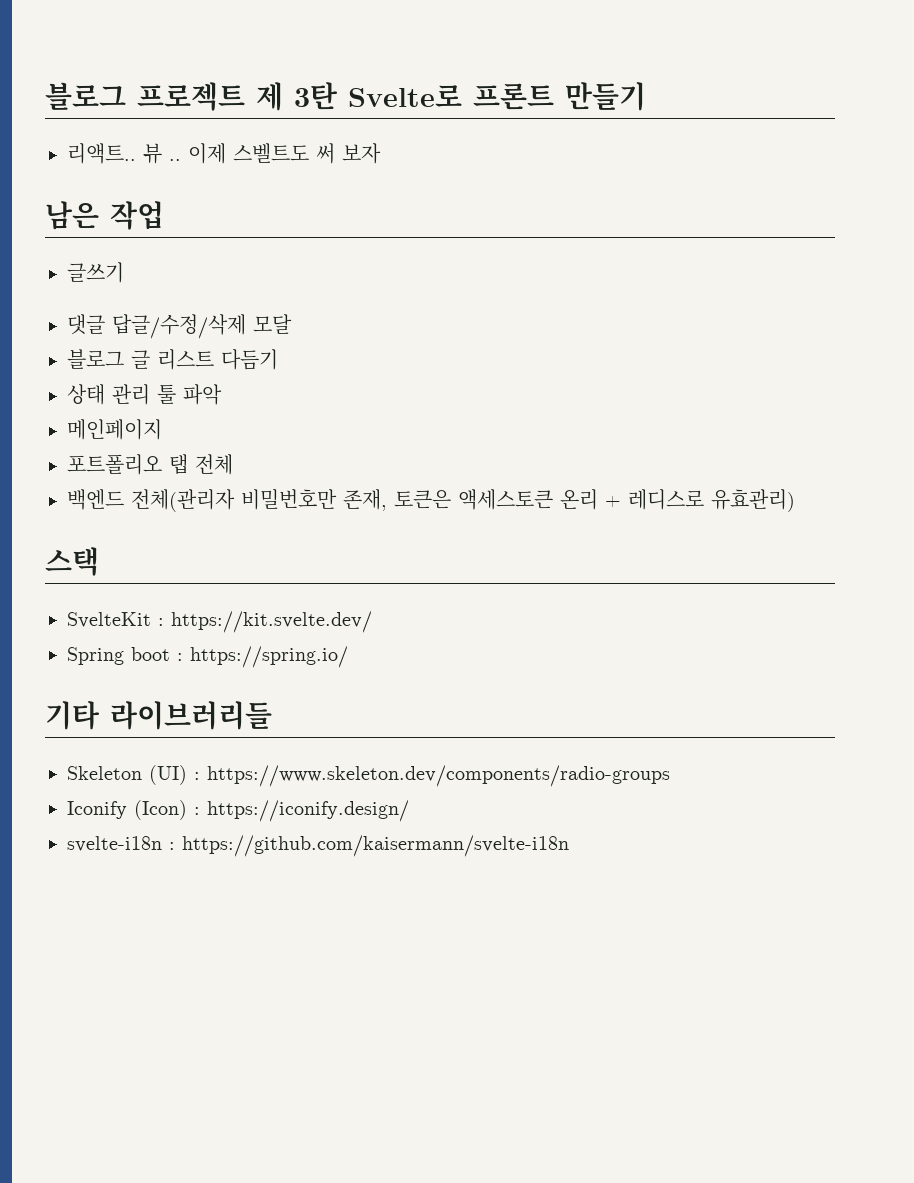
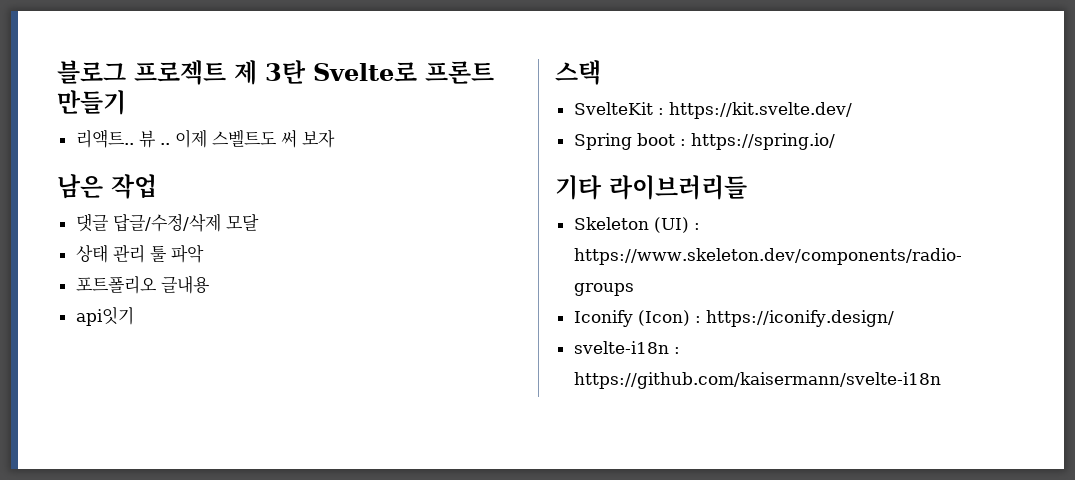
[67,262,124,283] // 글쓰기 -> (157, 186) none
[67,349,278,370] // 블로그 글 리스트 다듬기 -> (259, 222) none
[67,419,162,440] [67,454,233,475] [67,489,795,512] 메인페이지 // 포트폴리오 탭 전체 // 백엔드 전체(관리자 비밀번호만 존재, 토큰은 액세스토큰 온리 + 레디스로 유효관리) -> [75,275,210,294] [75,307,134,326] 포트폴리오 글내용 // api잇기

